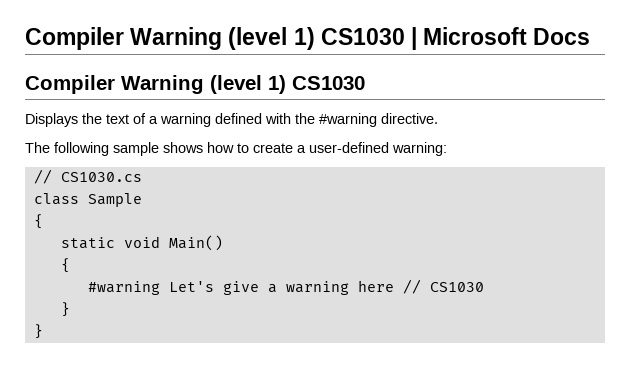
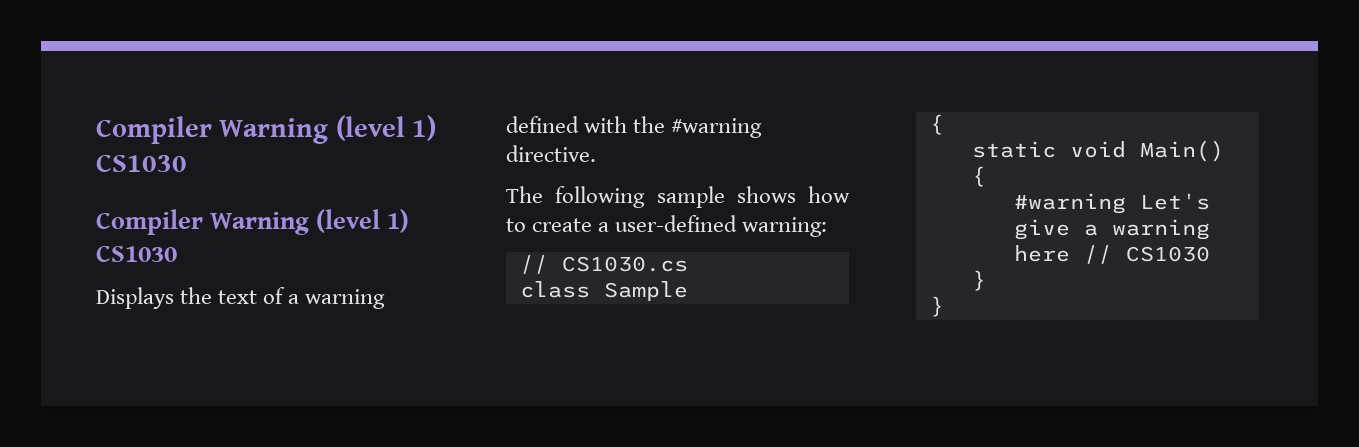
[25,27,591,50] Compiler Warning (level 1) CS1030 | Microsoft Docs -> [96,115,437,144] [96,154,187,172] Compiler Warning (level 1) CS1030

